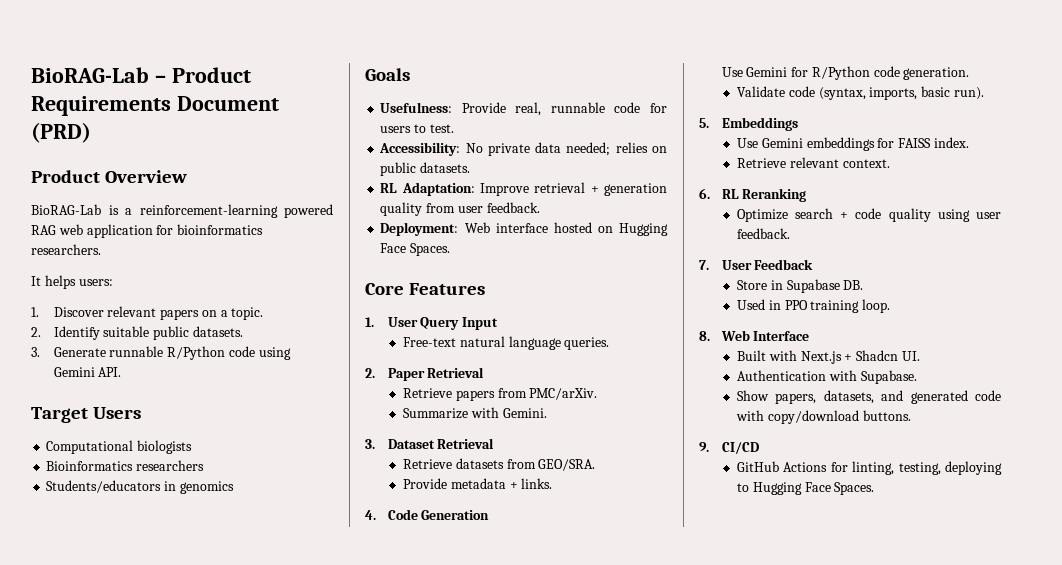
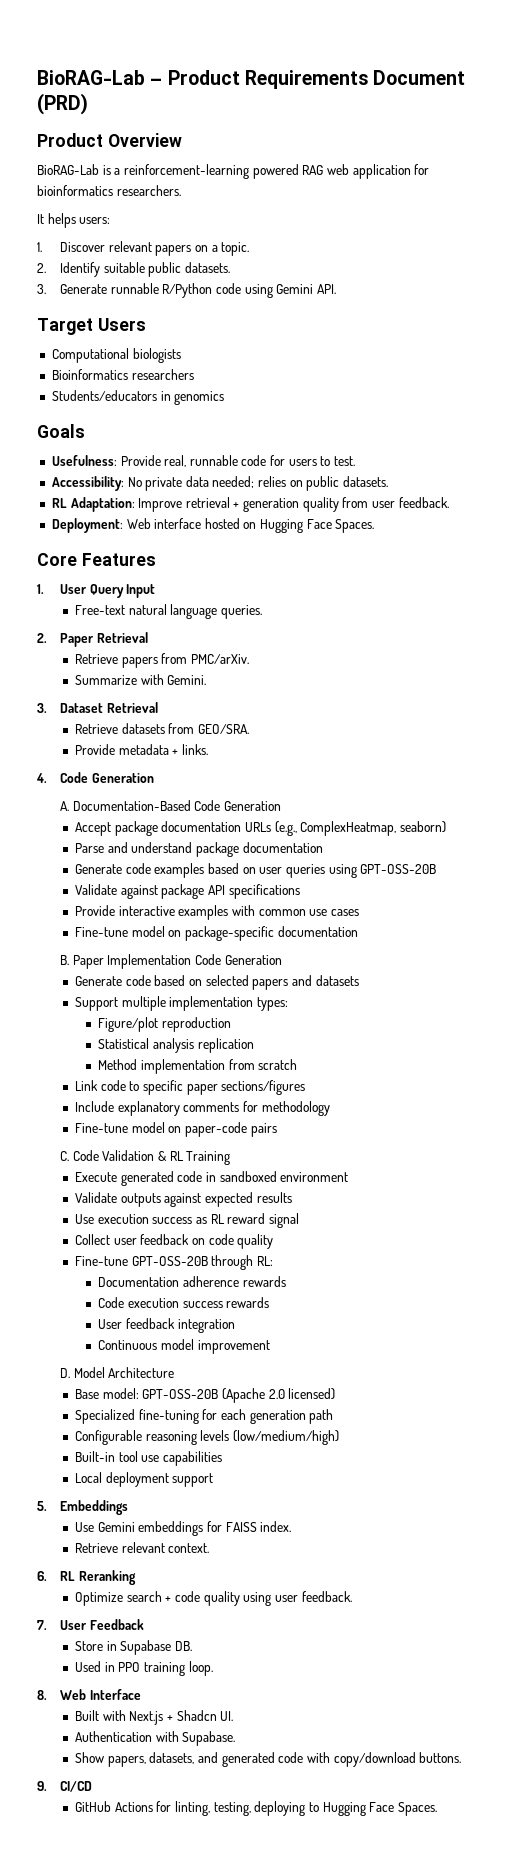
[721,66,970,80] [736,86,984,100] Use Gemini for R/Python code generation. // Validate code (syntax, imports, basic run). -> [60,800,282,811] [75,821,446,836] [75,842,323,857] [75,863,437,878] [75,884,300,899] [75,905,359,920] [75,926,358,941] [60,954,282,969] [75,975,359,990] [75,996,288,1011] [98,1017,231,1032] [98,1038,254,1053] [98,1059,298,1074] [75,1080,306,1095] [75,1101,330,1116] [75,1122,277,1137] [60,1150,231,1165] [75,1171,349,1186] [75,1192,292,1207] [75,1213,299,1228] [75,1234,274,1249] [75,1255,273,1270] [98,1276,286,1287] [98,1297,270,1308] [98,1318,235,1333] [98,1339,270,1354] [60,1367,175,1378] [75,1388,336,1403] [75,1409,334,1424] [75,1430,339,1445] [75,1451,222,1466] [75,1472,214,1487] A. Documentation-Based Code Generation // Accept package documentation URLs (e.g., ComplexHeatmap, seaborn) // Parse and understand package documentation // Generate code examples based on user queries using GPT-OSS-20B // Validate against package API specifications // Provide interactive examples with common use cases // Fine-tune model on package-specific documentation // B. Paper Implementation Code Generation // Generate code based on selected papers and datasets // Support multiple implementation types: // Figure/plot reproduction // Statistical analysis replication // Method implementation from scratch // Link code to specific paper sections/figures // Include explanatory comments for methodology // Fine-tune model on paper-code pairs // C. Code Validation & RL Training // Execute generated code in sandboxed environment // Validate outputs against expected results // Use execution success as RL reward signal // Collect user feedback on code quality // Fine-tune GPT-OSS-20B through RL: // Documentation adherence rewards // Code execution success rewards // User feedback integration // Continuous model improvement // D. Model Architecture // Base model: GPT-OSS-20B (Apache 2.0 licensed) // Specialized fine-tuning for each generation path // Configurable reasoning levels (low/medium/high) // Built-in tool use capabilities // Local deployment support

